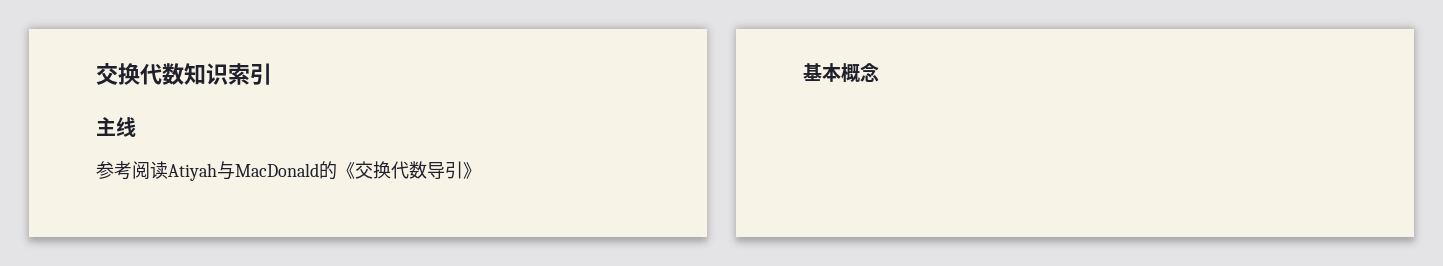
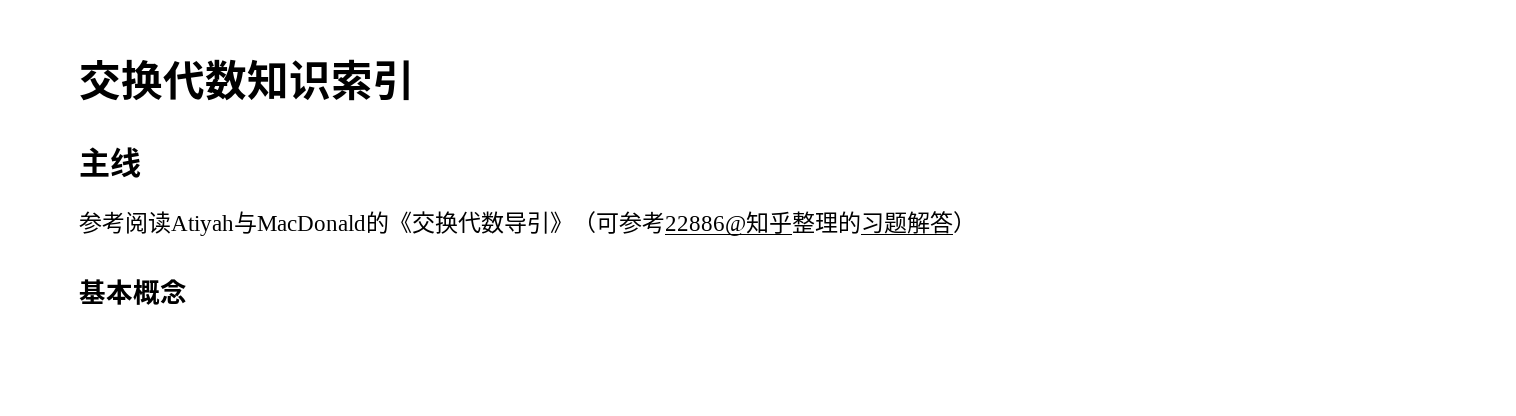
(481, 170) none -> [573,211,976,236] （可参考22886@知乎整理的习题解答）

